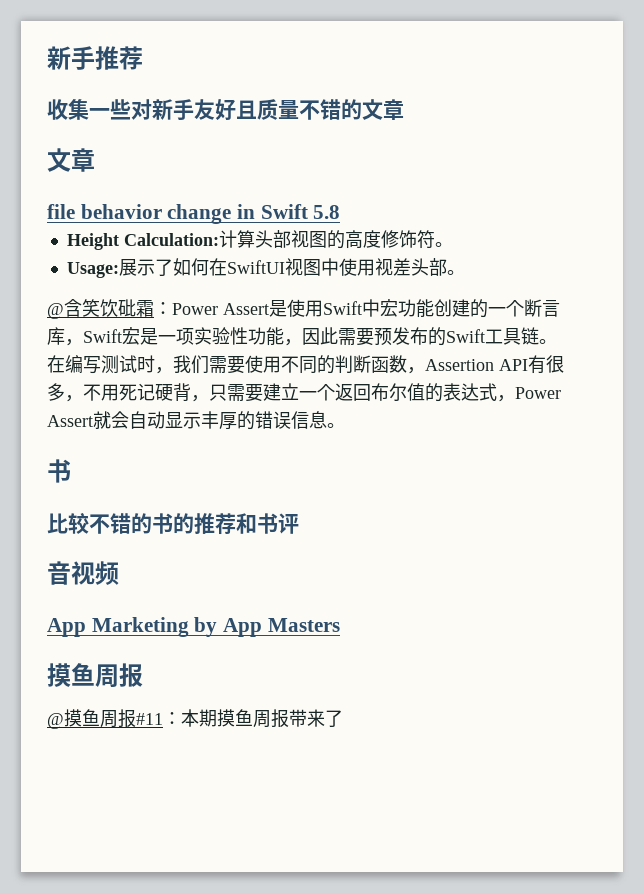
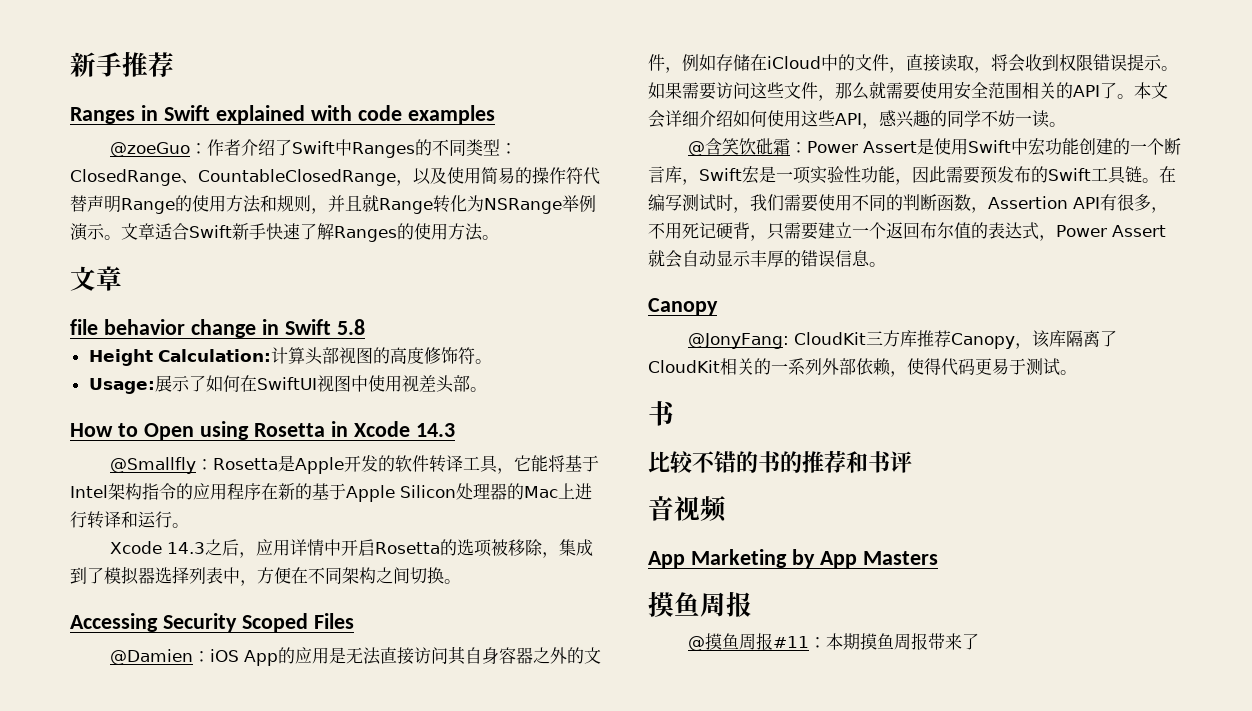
[47,99,404,121] 收集一些对新手友好且质量不错的文章 -> [70,105,495,124] [110,139,518,158] [70,167,600,186] [70,194,596,214] [70,223,499,242] Ranges in Swift explained with code examples // @zoeGuo：作者介绍了Swift中Ranges的不同类型：ClosedRange、CountableClosedRange，以及使用简易的操作符代替声明Range的使用方法和规则，并且就Range转化为NSRange举例演示。文章适合Swift新手快速了解Ranges的使用方法。
(465, 272) none -> [70,421,455,440] [110,455,600,474] [70,483,592,502] [70,511,189,529] [110,539,594,558] [70,566,461,586] [70,613,354,632] [110,646,602,666] [648,54,1178,73] [648,81,1168,101] [648,110,1066,129] // How to Open using Rosetta in Xcode 14.3 // @Smallfly：Rosetta是Apple开发的软件转译工具，它能将基于Intel架构指令的应用程序在新的基于Apple Silicon处理器的Mac上进行转译和运行。 // Xcode 14.3之后，应用详情中开启Rosetta的选项被移除，集成到了模拟器选择列表中，方便在不同架构之间切换。 // Accessing Security Scoped Files // @Damien：iOS App的应用是无法直接访问其自身容器之外的文件，例如存储在iCloud中的文件，直接读取，将会收到权限错误提示。如果需要访问这些文件，那么就需要使用安全范围相关的API了。本文会详细介绍如何使用这些API，感兴趣的同学不妨一读。
(345, 425) none -> [648,298,718,315] [688,330,1118,349] [648,358,1077,377] // Canopy // @JonyFang: CloudKit三方库推荐Canopy，该库隔离了CloudKit相关的一系列外部依赖，使得代码更易于测试。

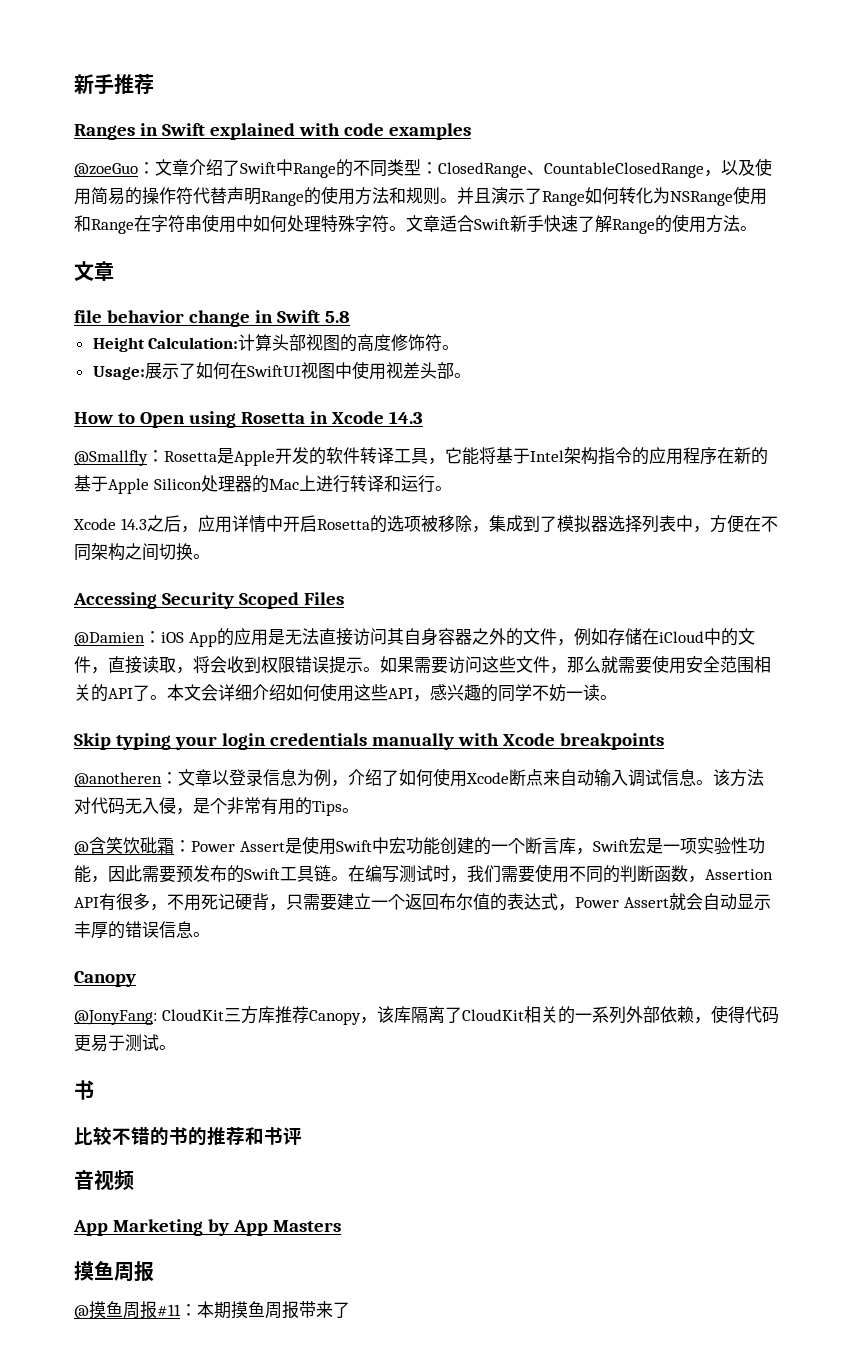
[207,139,242,156] 作者 -> [155,159,189,176] 文章
[352,142,416,158] Ranges -> [293,163,336,178] Range
[311,194,596,214] [70,223,105,241] ，并且就Range转化为NSRange举例演示 -> [440,186,767,206] [74,214,389,234] 。并且演示了Range如何转化为NSRange使用和Range在字符串使用中如何处理特殊字符
[334,226,397,242] Ranges -> [612,219,655,234] Range
(1066, 124) none -> [74,733,664,750] [74,768,764,787] [74,797,359,816] // Skip typing your login credentials manually with Xcode breakpoints // @anotheren：文章以登录信息为例，介绍了如何使用Xcode断点来自动输入调试信息。该方法对代码无入侵，是个非常有用的Tips。

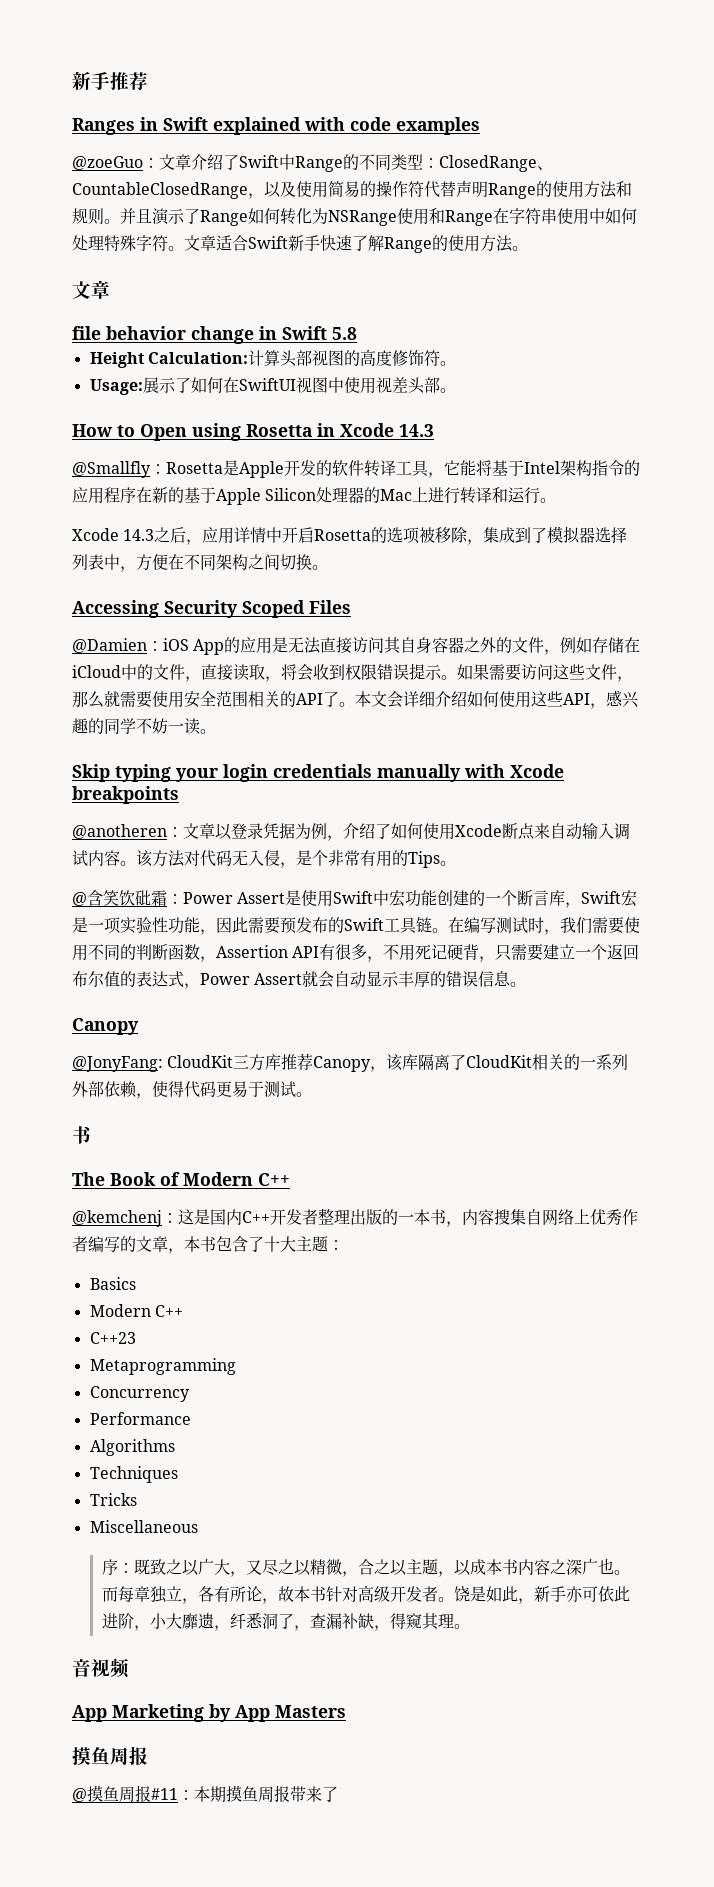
[263,769,297,786] 信息 -> [263,823,295,839] 凭据
[662,769,696,786] 信息 -> [88,850,120,866] 内容
[74,1126,302,1146] 比较不错的书的推荐和书评 -> [72,1172,290,1186] [72,1208,638,1227] [72,1236,344,1254] [89,1277,136,1290] [89,1304,183,1317] [89,1332,136,1344] [89,1358,236,1375] [89,1386,190,1402] [89,1412,191,1425] [89,1439,175,1456] [89,1466,178,1483] [89,1493,137,1506] [89,1520,198,1533] [101,1558,630,1577] [101,1585,630,1604] [101,1612,470,1631] The Book of Modern C++ // @kemchenj：这是国内C++开发者整理出版的一本书，内容搜集自网络上优秀作者编写的文章，本书包含了十大主题： // Basics // Modern C++ // C++23 // Metaprogramming // Concurrency // Performance // Algorithms // Techniques // Tricks // Miscellaneous // 序：既致之以广大，又尽之以精微，合之以主题，以成本书内容之深广也。而每章独立，各有所论，故本书针对高级开发者。饶是如此，新手亦可依此进阶，小大靡遗，纤悉洞了，查漏补缺，得窥其理。

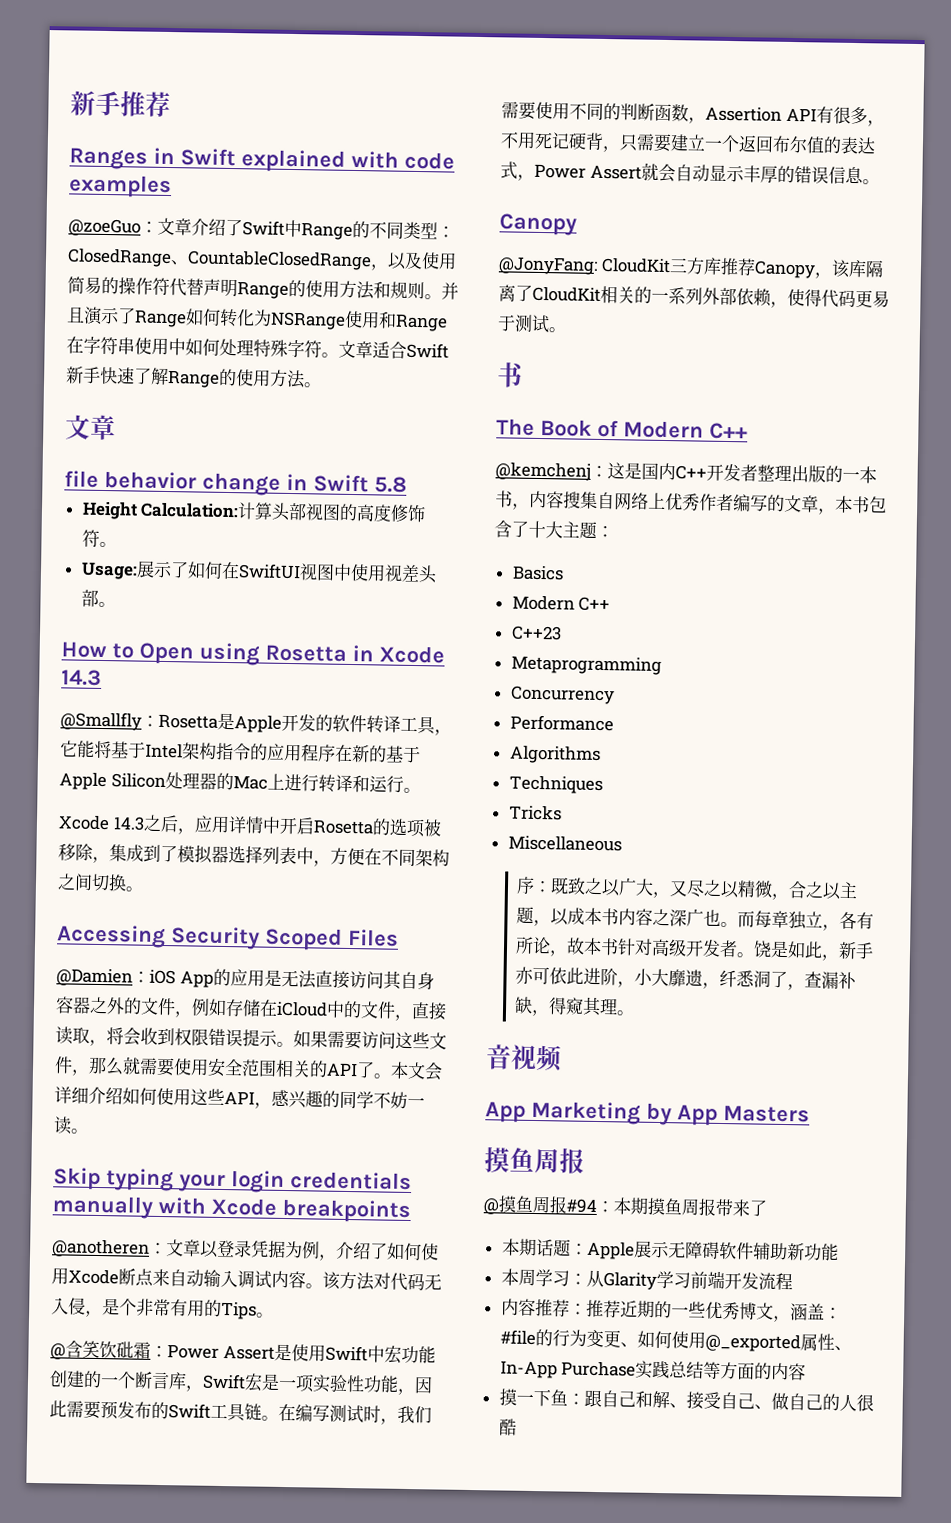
[151,1788,178,1800] #11 -> [566,1198,597,1214] #94
(338, 1794) none -> [501,1238,839,1261] [500,1268,793,1291] [500,1298,842,1323] [499,1329,852,1353] [499,1360,807,1381] [498,1388,874,1412] [498,1418,517,1436] // 本期话题：Apple展示无障碍软件辅助新功能 // 本周学习：从Glarity学习前端开发流程 // 内容推荐：推荐近期的一些优秀博文，涵盖：#file的行为变更、如何使用@_exported属性、In-App Purchase实践总结等方面的内容 // 摸一下鱼：跟自己和解、接受自己、做自己的人很酷

